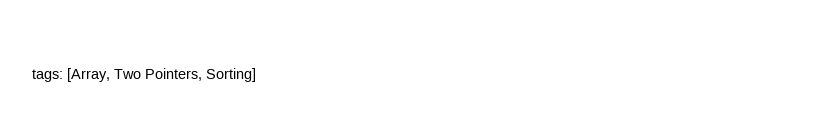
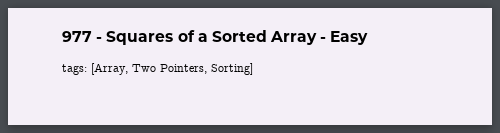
(32, 75) none -> [62,30,369,45] 977 - Squares of a Sorted Array - Easy //

